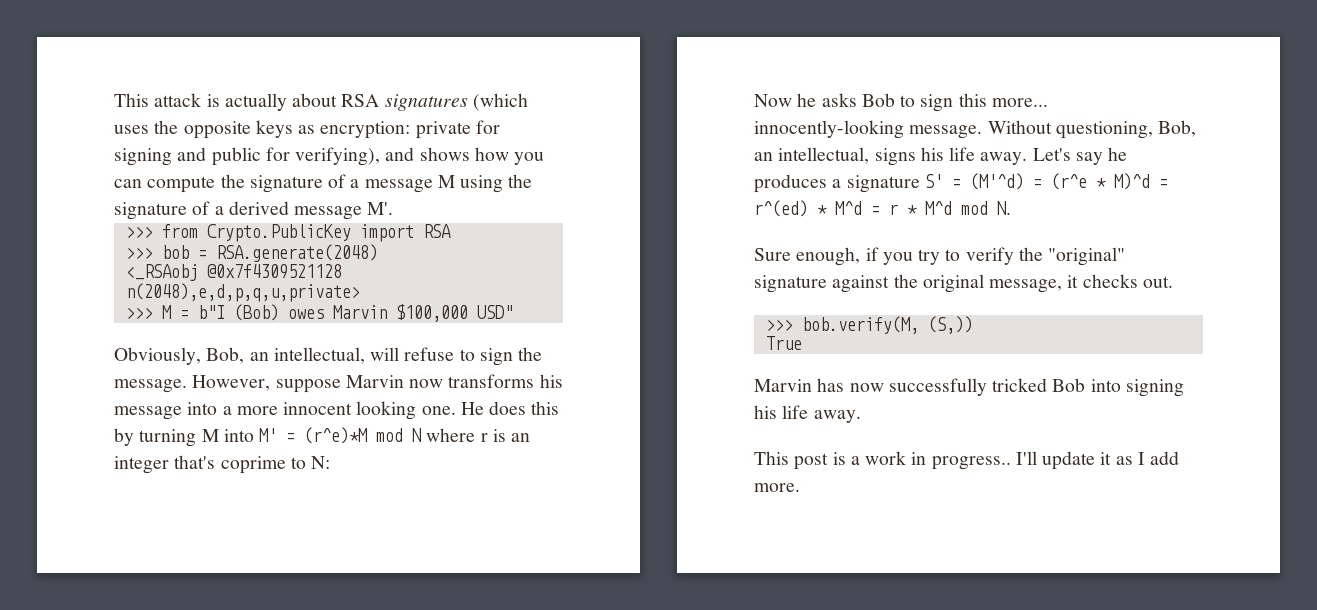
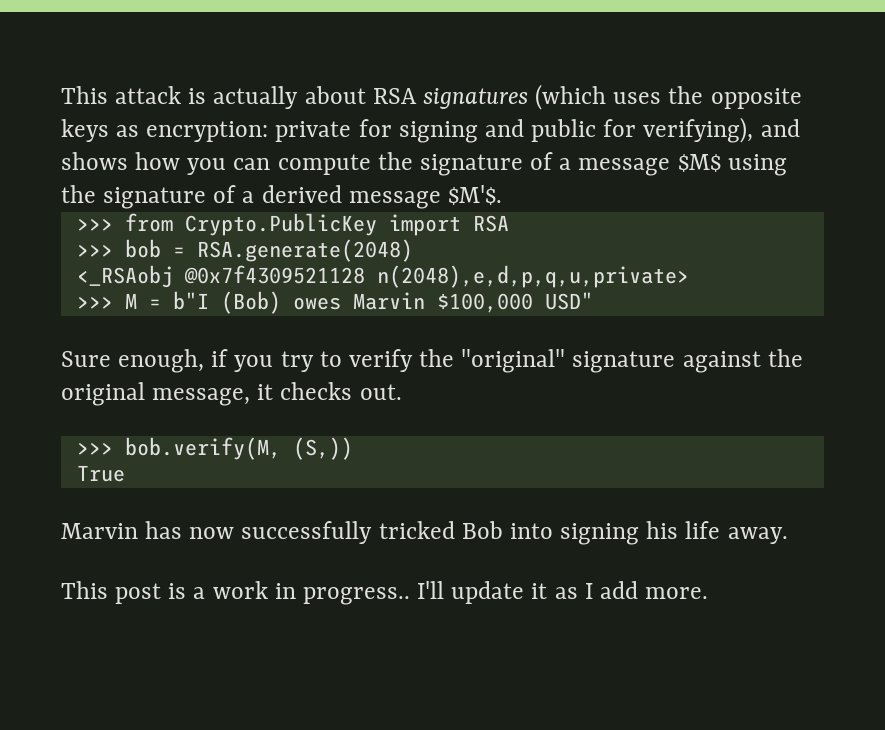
[437,175,455,188] M -> [677,154,721,172] $M$
[367,202,394,215] M'. -> [447,185,502,205] $M'$.
[114,347,543,366] [114,374,563,393] [114,401,560,420] [114,427,531,447] [114,455,331,474] [754,93,1048,112] [754,120,1197,139] [754,147,1128,166] [754,173,1168,193] [754,200,1011,217] // Obviously, Bob, an intellectual, will refuse to sign the message. However, suppose Marvin now transforms his message into a more innocent looking one. He does this by turning M into M' = (r^e)*M mod N where r is an integer that's coprime to N: // Now he asks Bob to sign this more... innocently-looking message. Without questioning, Bob, an intellectual, signs his life away. Let's say he produces a signature S' = (M'^d) = (r^e * M)^d = r^(ed) * M^d = r * M^d mod N. -> (593, 301) none

